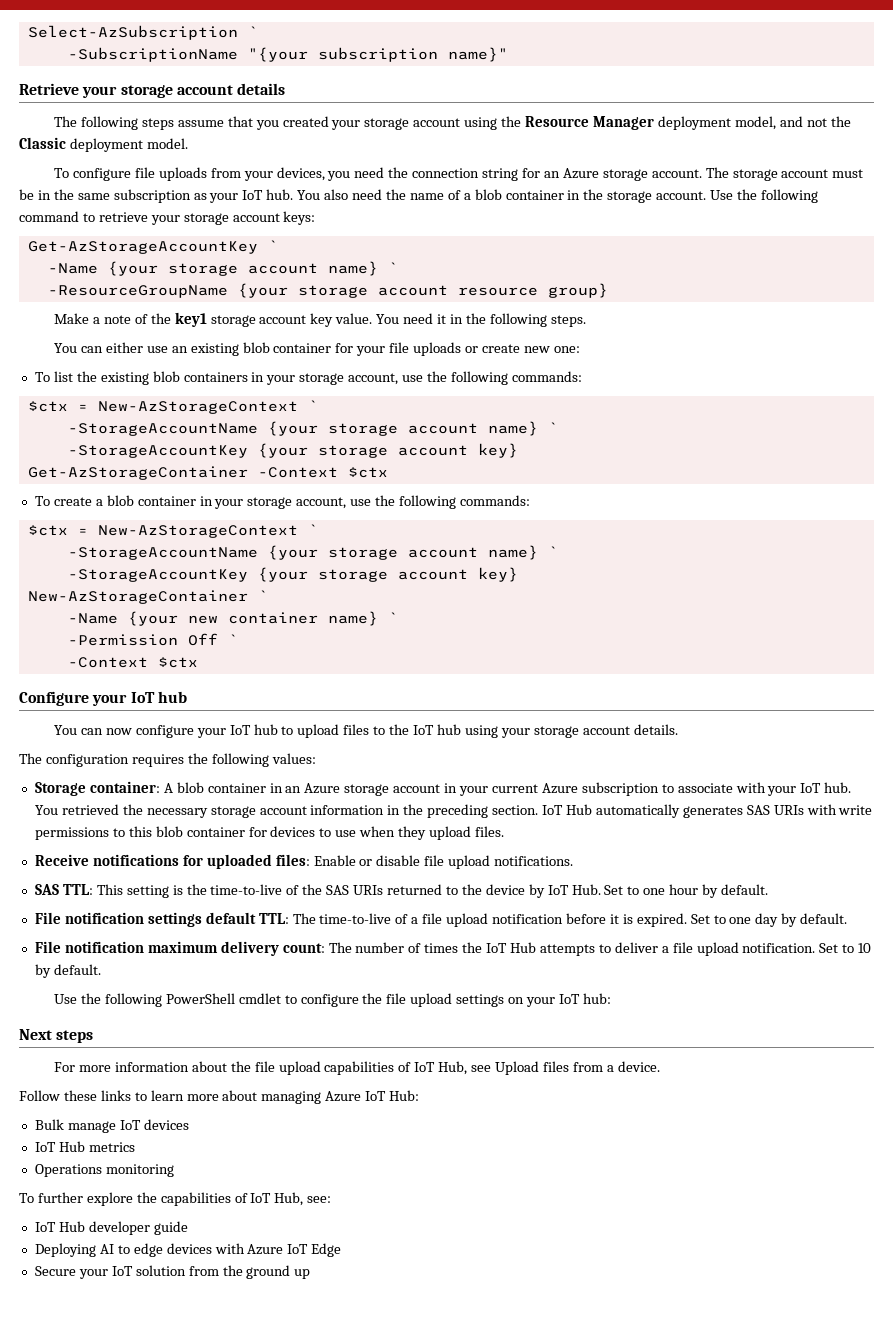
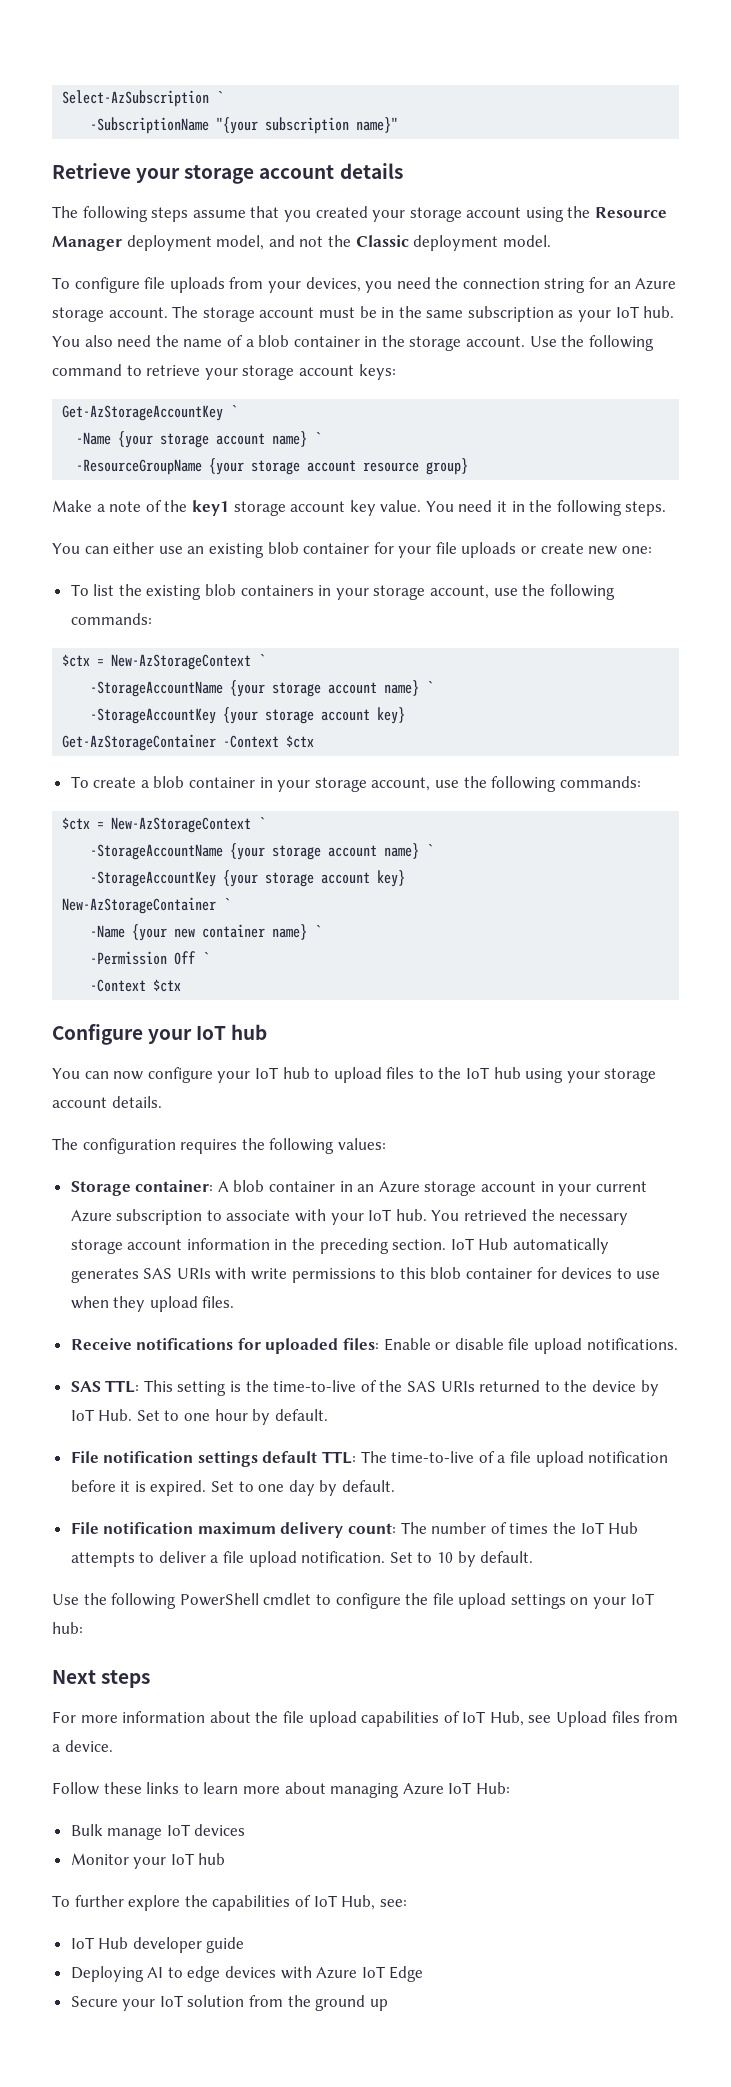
[34,1141,135,1152] [34,1164,174,1177] IoT Hub metrics // Operations monitoring -> [70,1853,226,1869] Monitor your IoT hub

